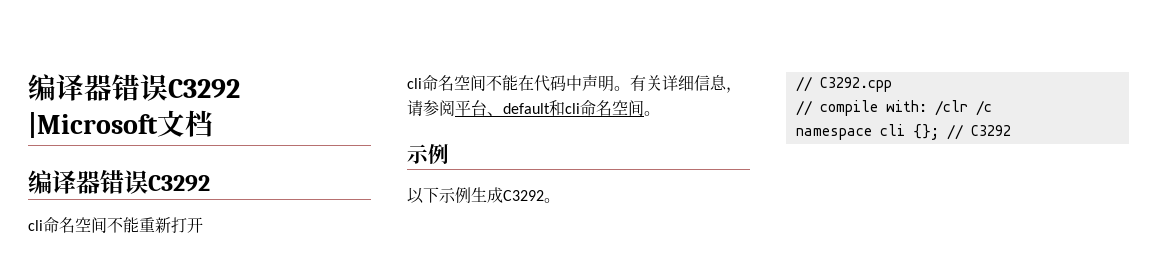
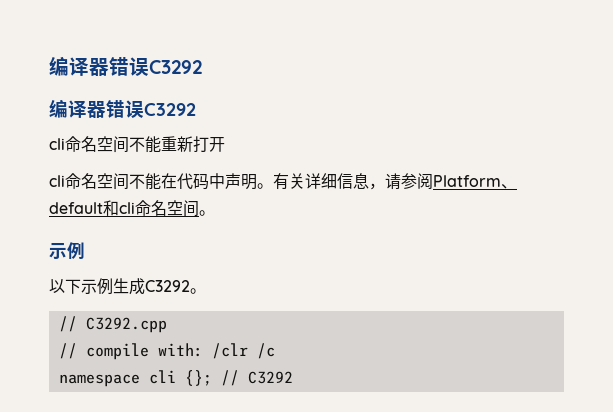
[28,74,240,101] [28,110,213,138] 编译器错误C3292 |Microsoft文档 -> [49,56,202,76] 编译器错误C3292
[455,100,487,116] 平台 -> [433,175,501,187] Platform

